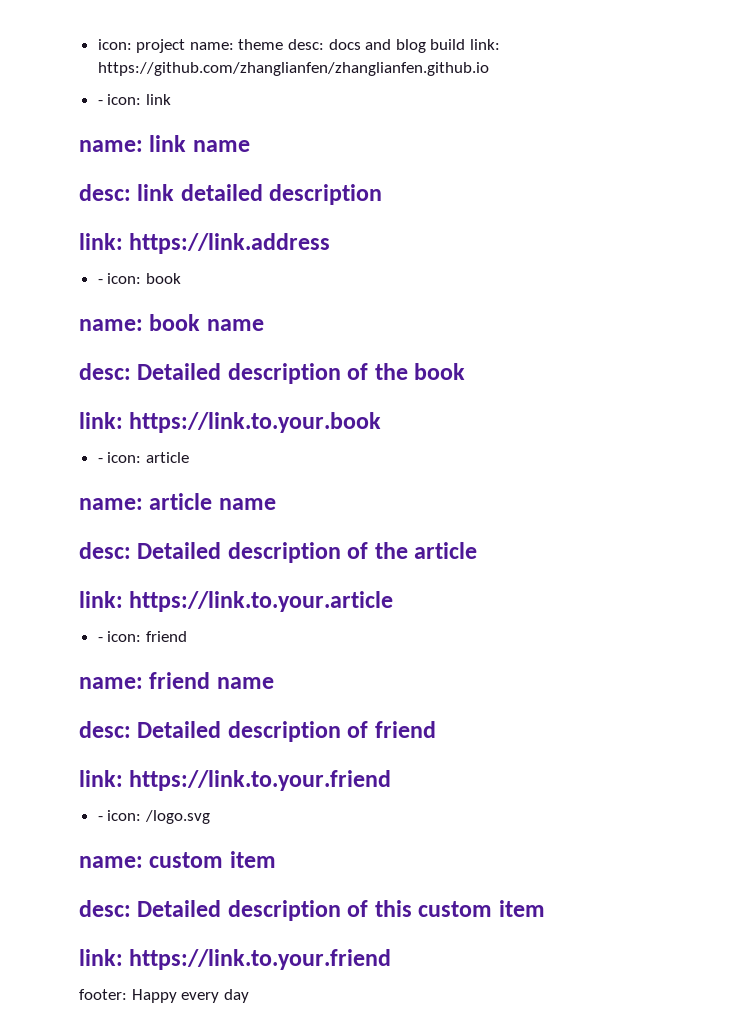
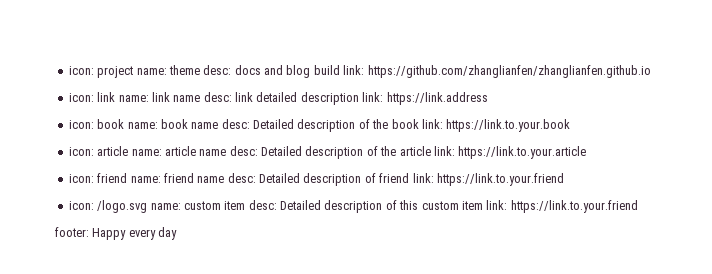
[97,100,103,105] - -> (651, 71) none
(171, 99) // -> (116, 97) none
(250, 146) // -> (201, 98) none
(383, 194) // -> (359, 98) none
[97,279,103,284] - -> (488, 98) none
(181, 278) // -> (125, 124) none
(264, 325) // -> (219, 125) none
(466, 371) // -> (419, 124) none
[97,458,103,463] - -> (571, 125) none
(189, 457) // -> (129, 151) none
(276, 504) // -> (227, 152) none
(478, 550) // -> (431, 151) none
[97,637,103,642] - -> (587, 152) none
(187, 636) // -> (128, 178) none
(274, 683) // -> (225, 179) none
[79,770,392,791] [97,816,103,821] // link: https://link.to.your.friend // - -> [412,173,564,186] link: https://link.to.your.friend //
(210, 817) // -> (148, 206) none
(276, 859) // -> (246, 205) none
(545, 908) // -> (483, 205) none

